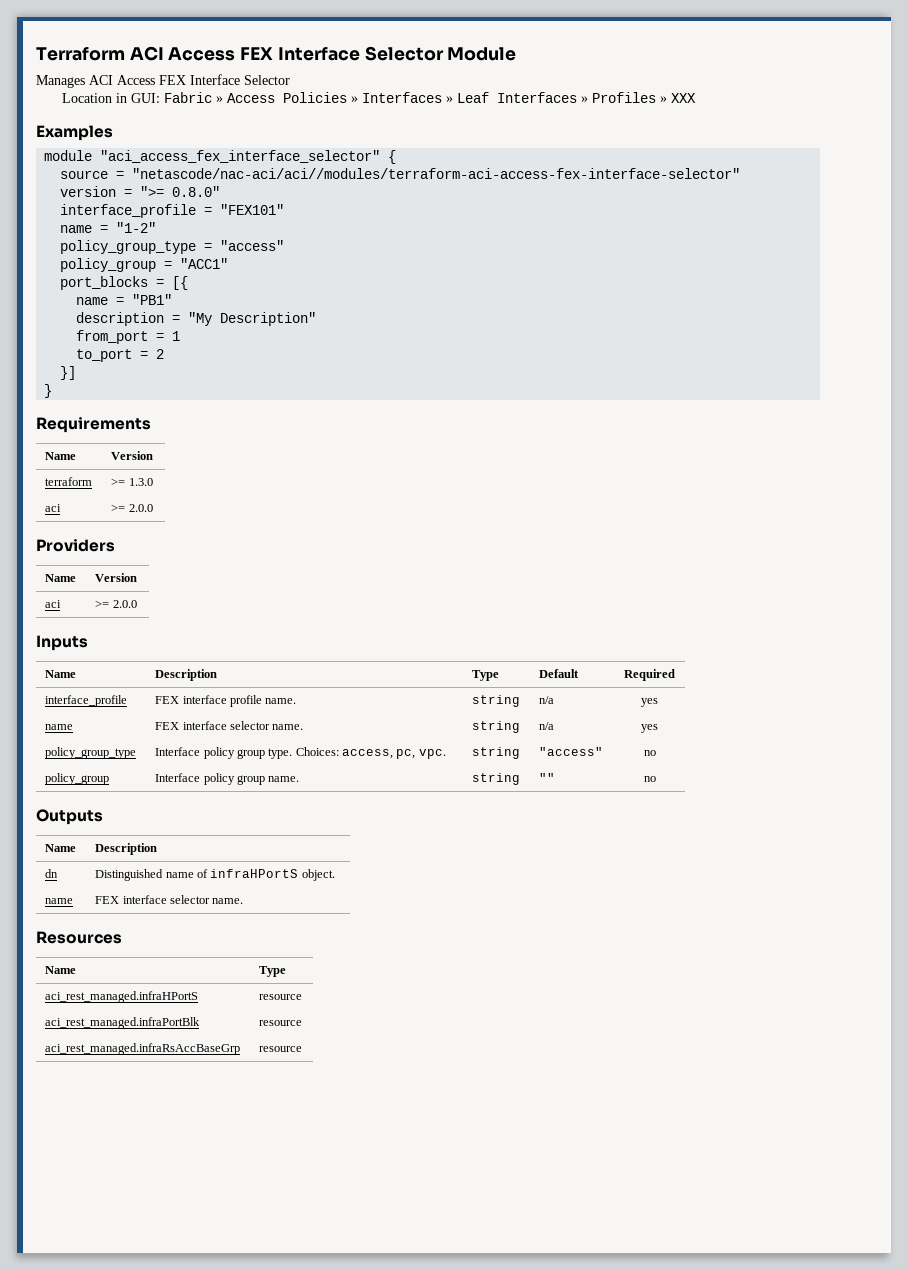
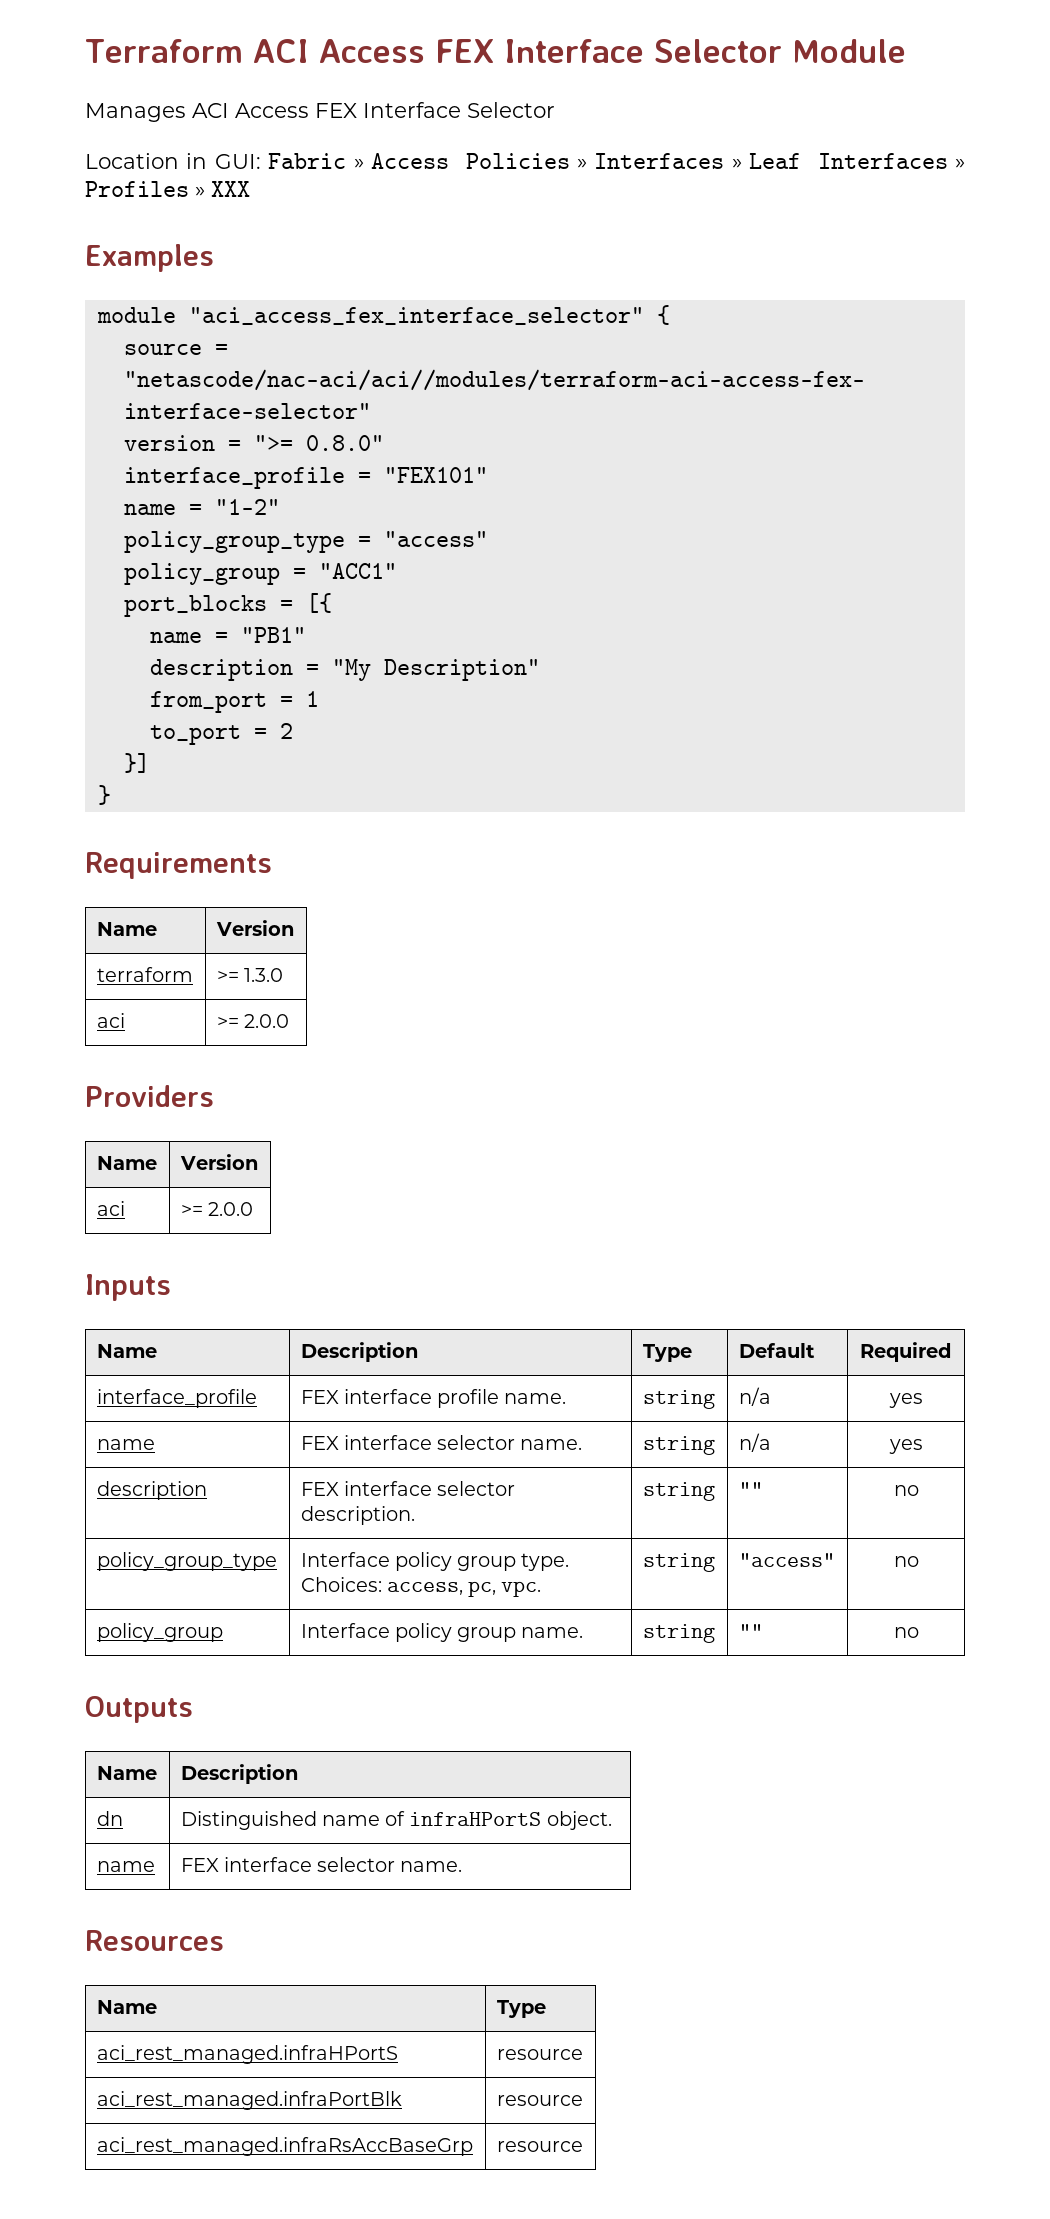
(658, 728) none -> [96,1481,207,1500] [300,1481,516,1496] [300,1506,415,1525] [642,1482,715,1501] [738,1482,763,1496] [893,1485,919,1496] // description | FEX interface selector description. | string | "" | no

